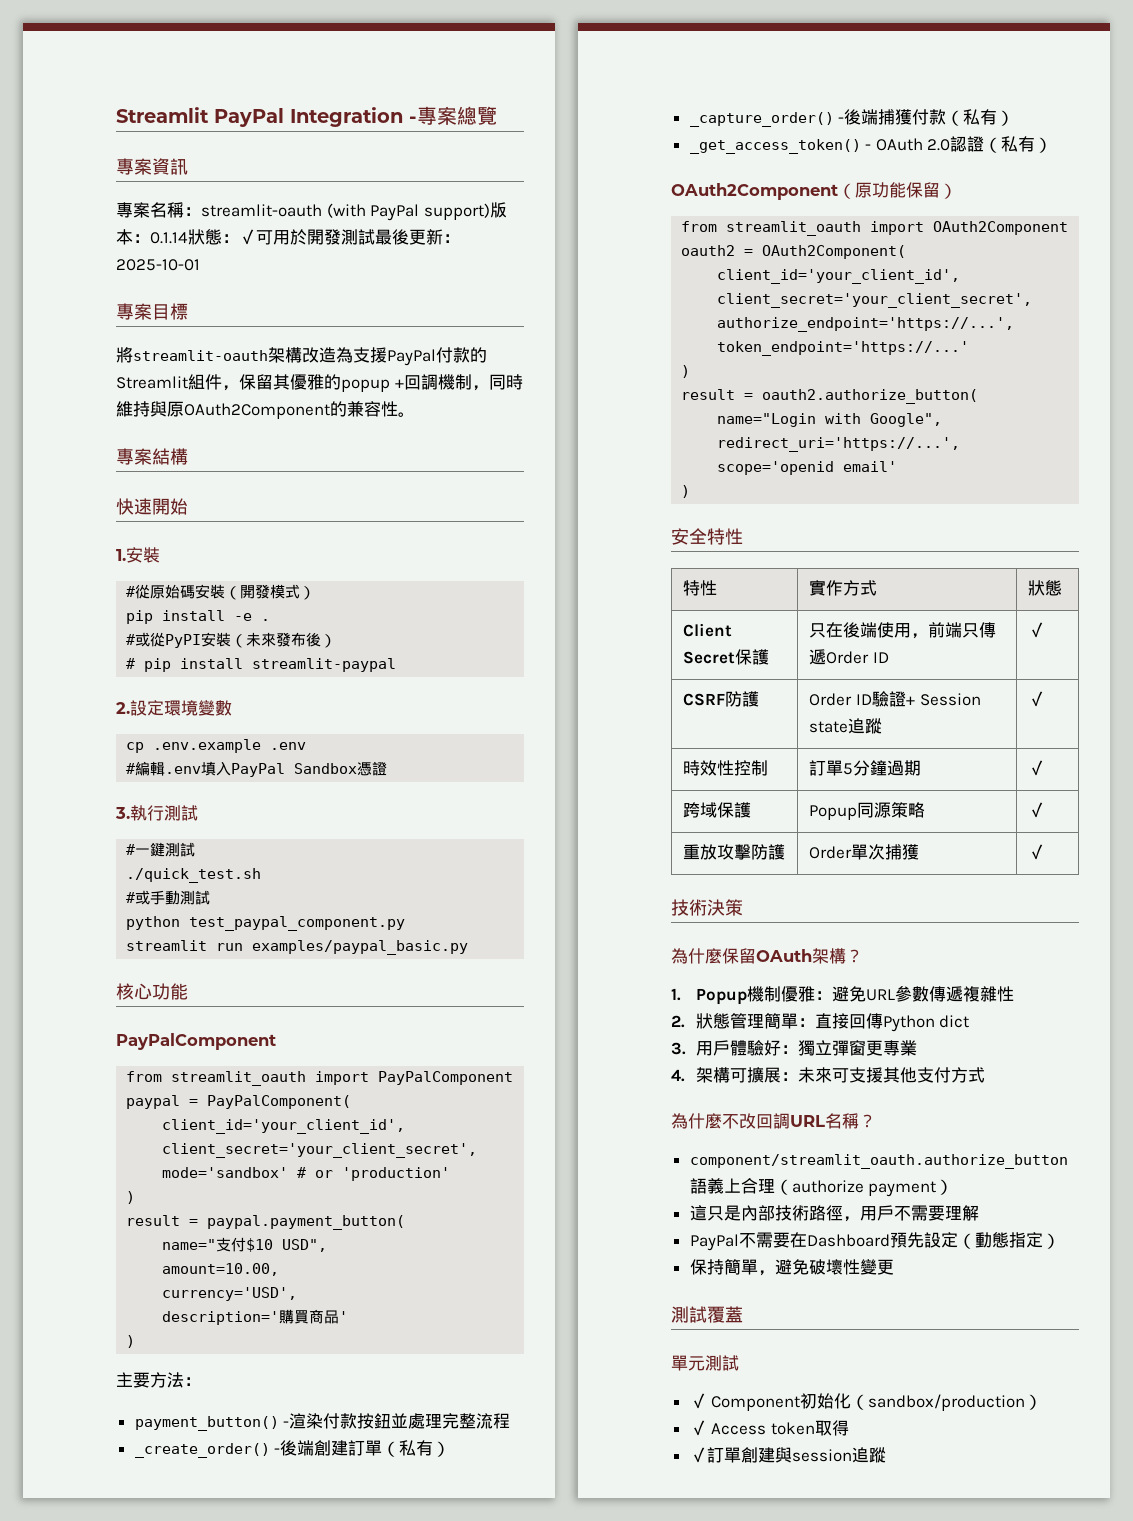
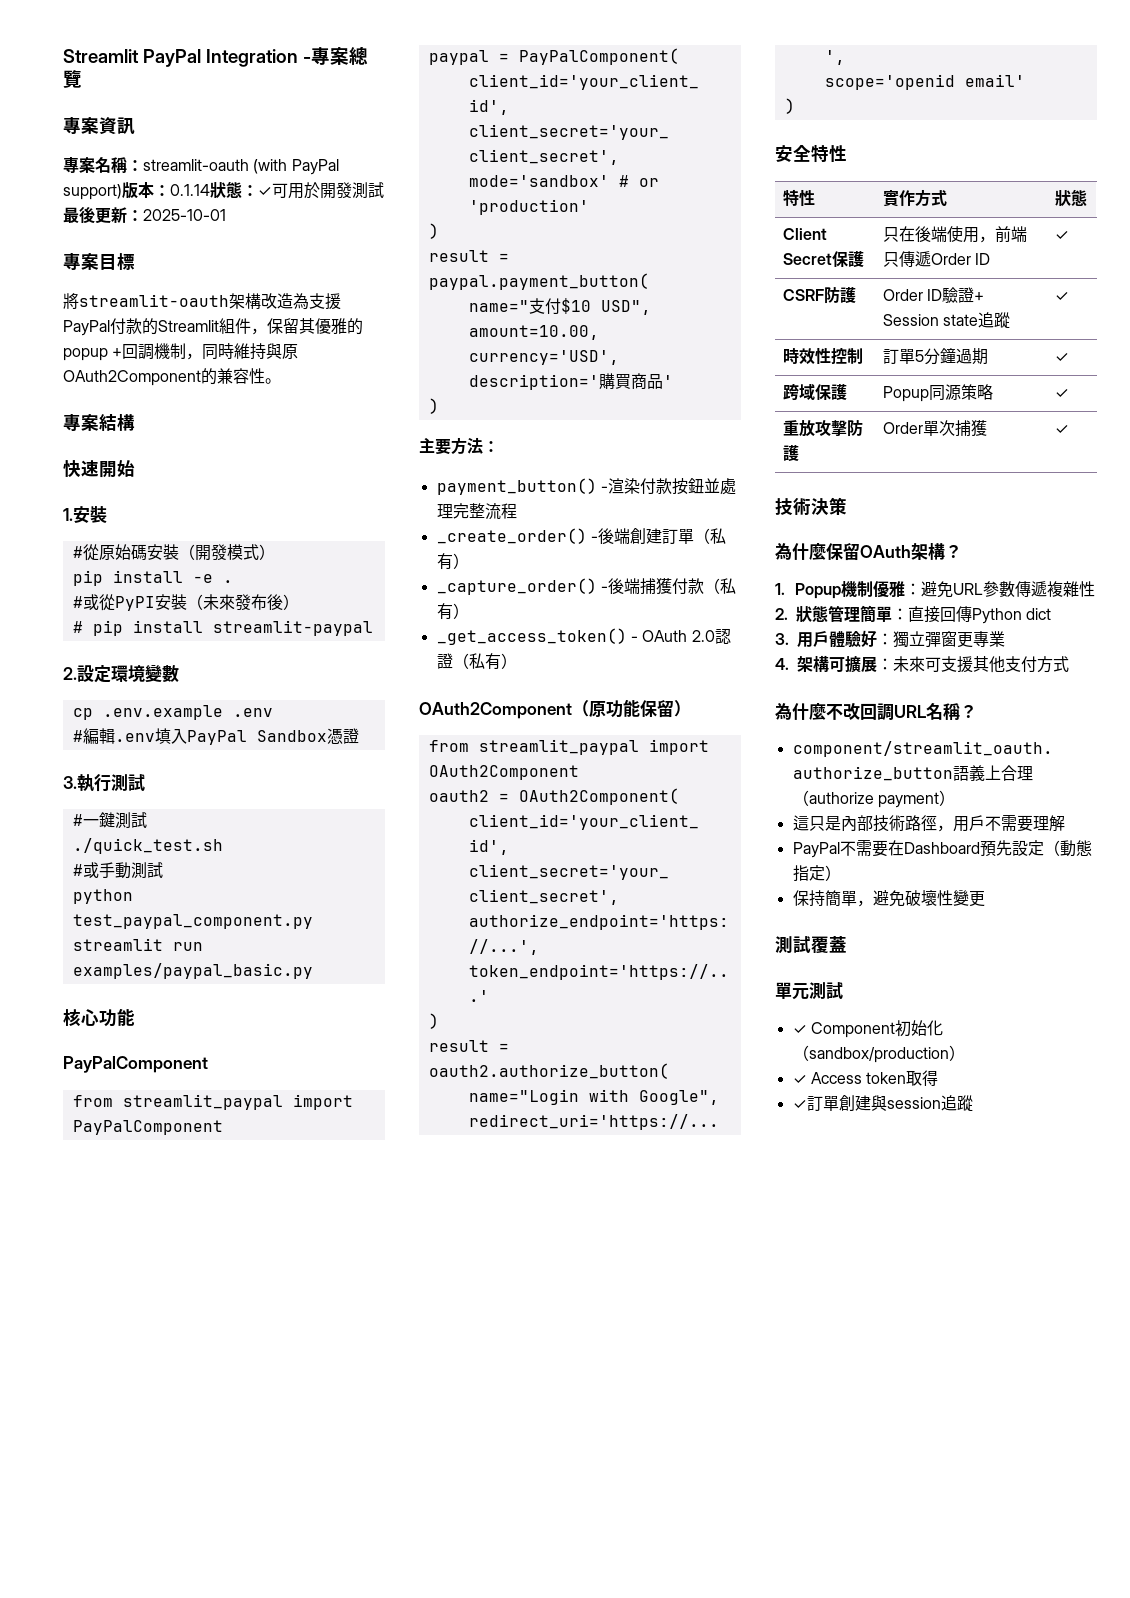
[171,1071,307,1086] streamlit_oauth -> [122,1094,283,1110] streamlit_paypal
[726,221,862,236] streamlit_oauth -> [478,739,639,755] streamlit_paypal

